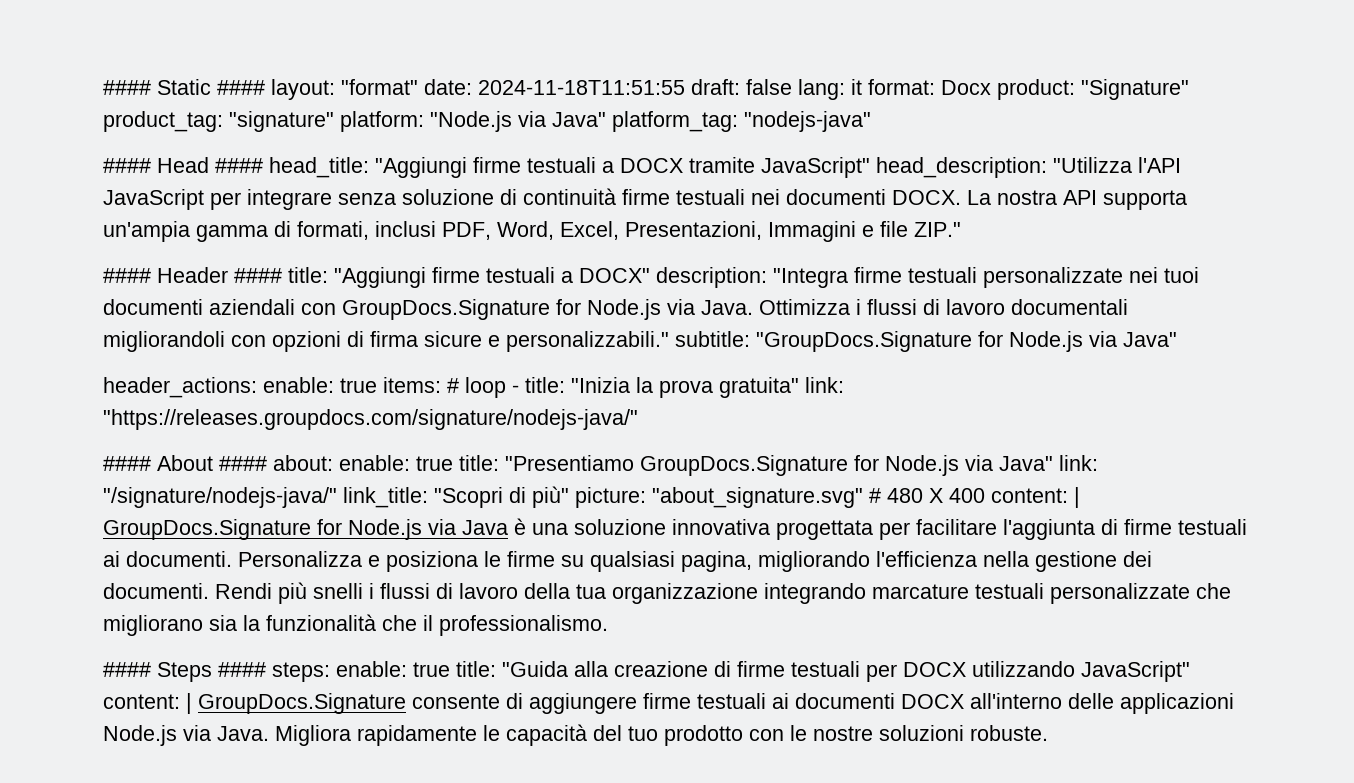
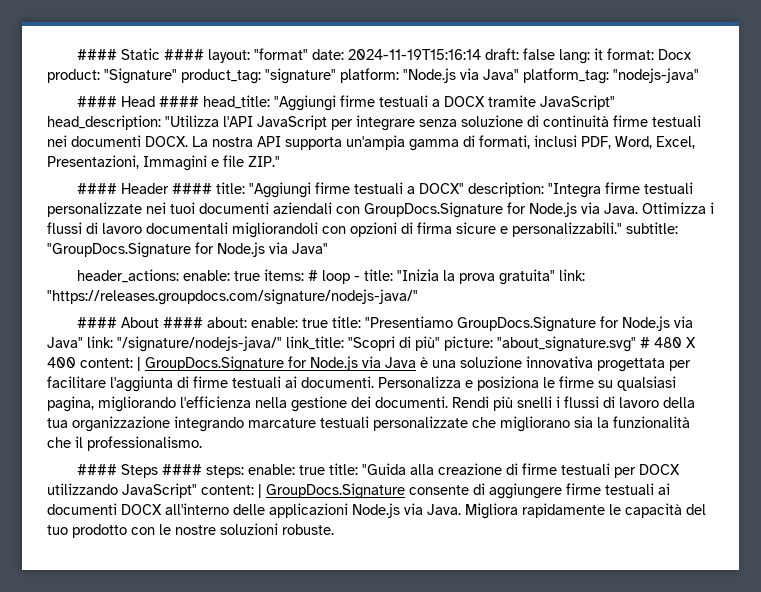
[478,80,685,95] 2024-11-18T11:51:55 -> [348,49,482,60] 2024-11-19T15:16:14

